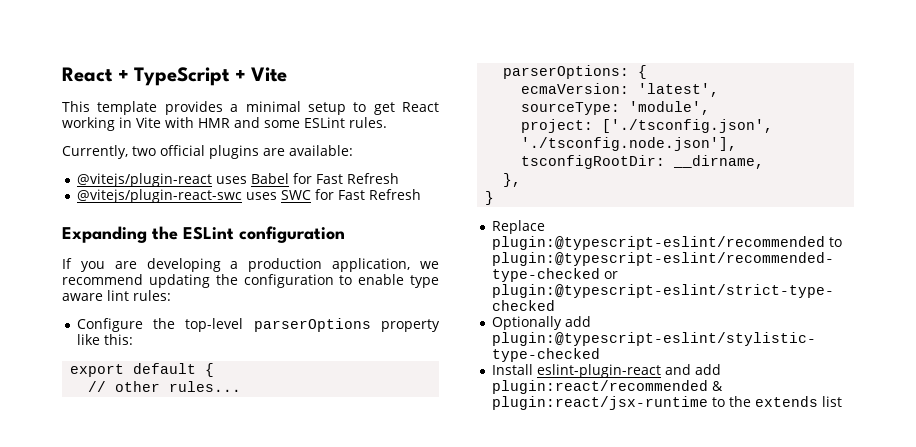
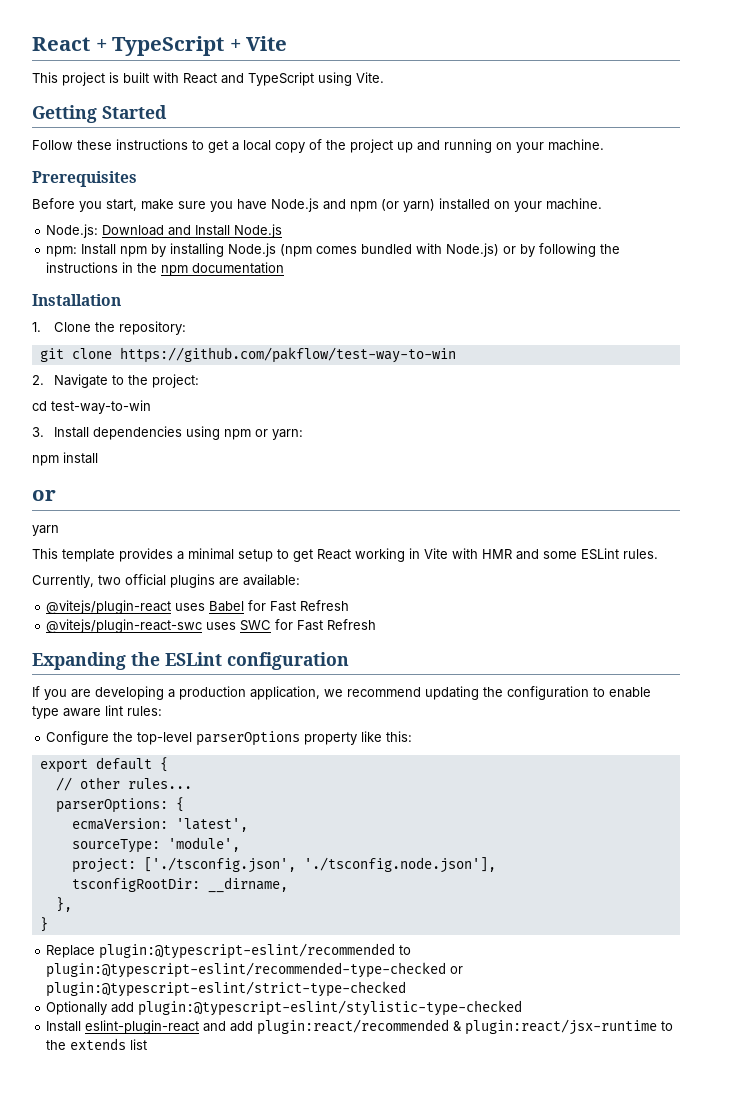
(288, 74) none -> [32,72,384,86] [32,105,167,123] [32,139,604,153] [32,171,137,187] [32,198,602,212] [46,224,283,238] [46,243,621,257] [46,262,285,276] [32,294,121,306] [32,321,187,335] [39,347,456,363] [32,374,200,388] [32,400,151,414] [32,426,304,440] [32,452,98,466] [32,490,56,501] [32,525,59,536] // This project is built with React and TypeScript using Vite. // Getting Started // Follow these instructions to get a local copy of the project up and running on your machine. // Prerequisites // Before you start, make sure you have Node.js and npm (or yarn) installed on your machine. // Node.js: Download and Install Node.js // npm: Install npm by installing Node.js (npm comes bundled with Node.js) or by following the instructions in the npm documentation // Installation // 1. Clone the repository: // git clone https://github.com/pakflow/test-way-to-win // 2. Navigate to the project: // cd test-way-to-win // 3. Install dependencies using npm or yarn: // npm install // or // yarn

